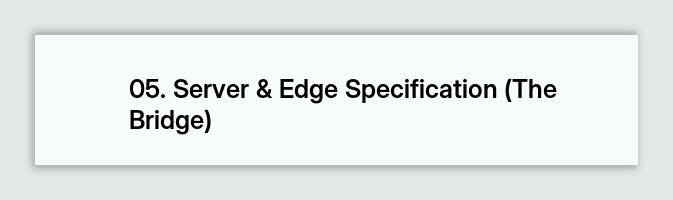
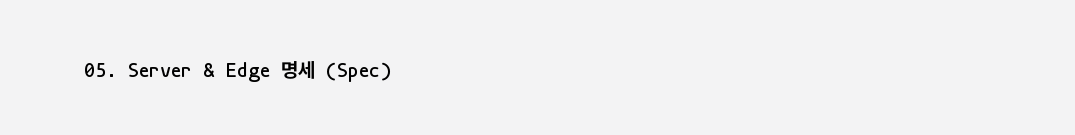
[344,78,558,103] [129,109,212,135] Specification (The Bridge) -> [281,61,392,82] 명세 (Spec)

